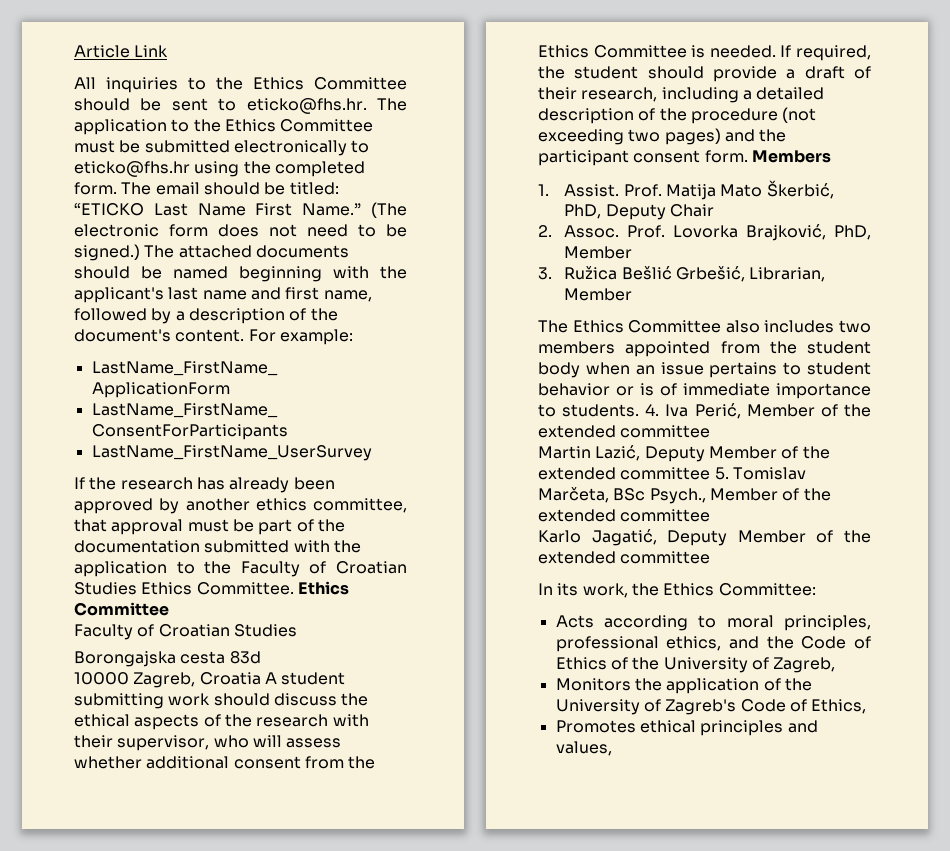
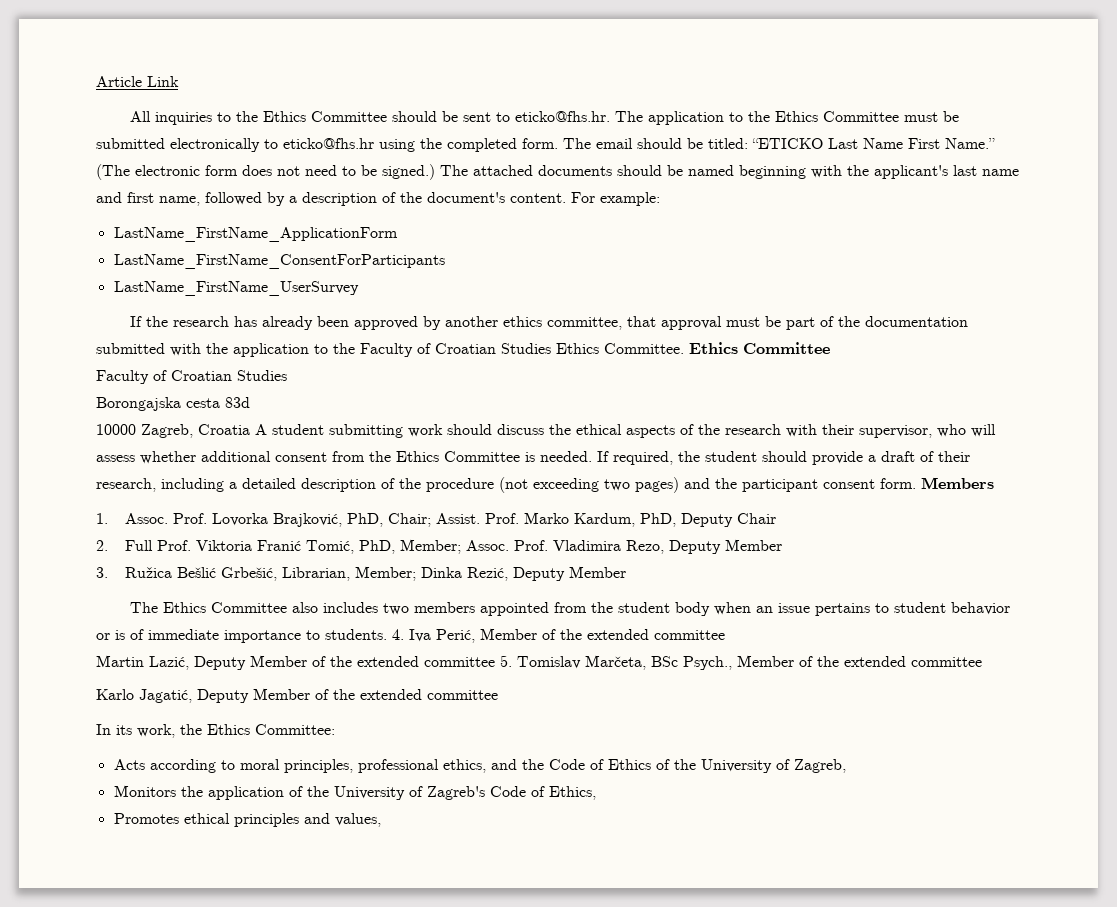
[564,180,834,200] [564,204,714,220] [538,224,871,241] Assist. Prof. Matija Mato Škerbić, PhD, Deputy Chair // 2. Assoc. Prof. Lovorka Brajković, PhD, -> [124,512,776,527] [96,539,721,554] Assoc. Prof. Lovorka Brajković, PhD, Chair; Assist. Prof. Marko Kardum, PhD, Deputy Chair // 2. Full Prof. Viktoria Franić Tomić, PhD, Member; Assoc. Prof. Vladimira Rezo, Deputy
(826, 274) none -> [354,566,565,581] Member; Dinka Rezić, Deputy

